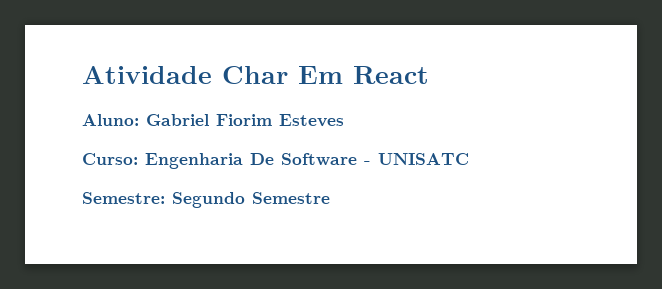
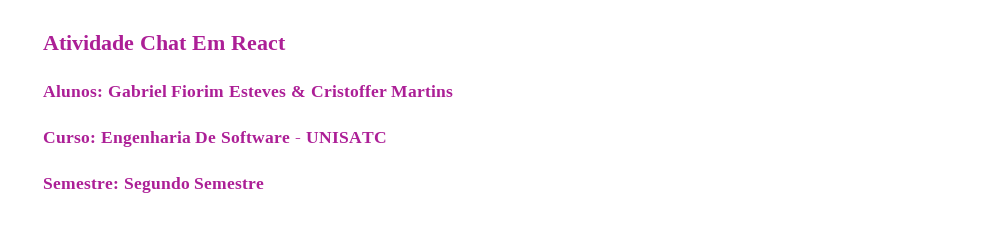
[222,66,288,84] Char -> [140,35,187,50] Chat
[82,114,139,126] Aluno: -> [43,85,103,97] Alunos:
(344, 120) none -> [290,85,454,97] & Cristoffer Martins

